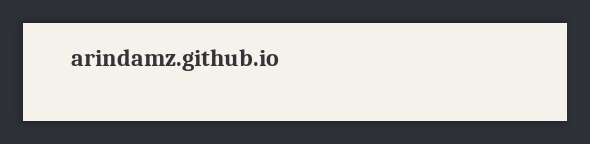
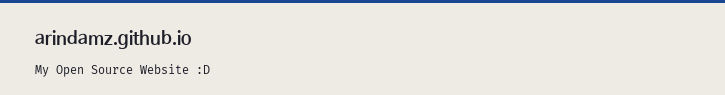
(279, 60) none -> [35,64,210,77] // My Open Source Website :D

